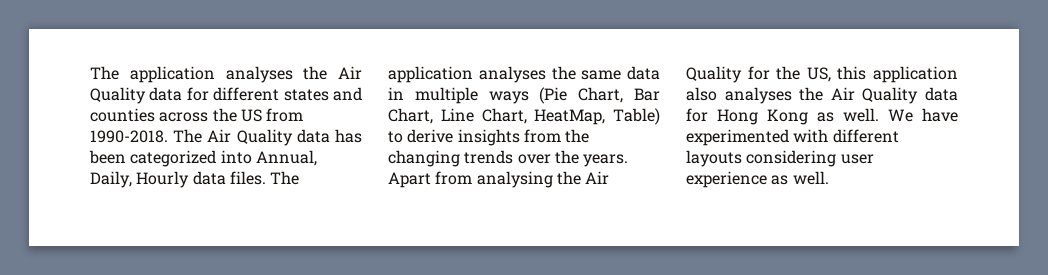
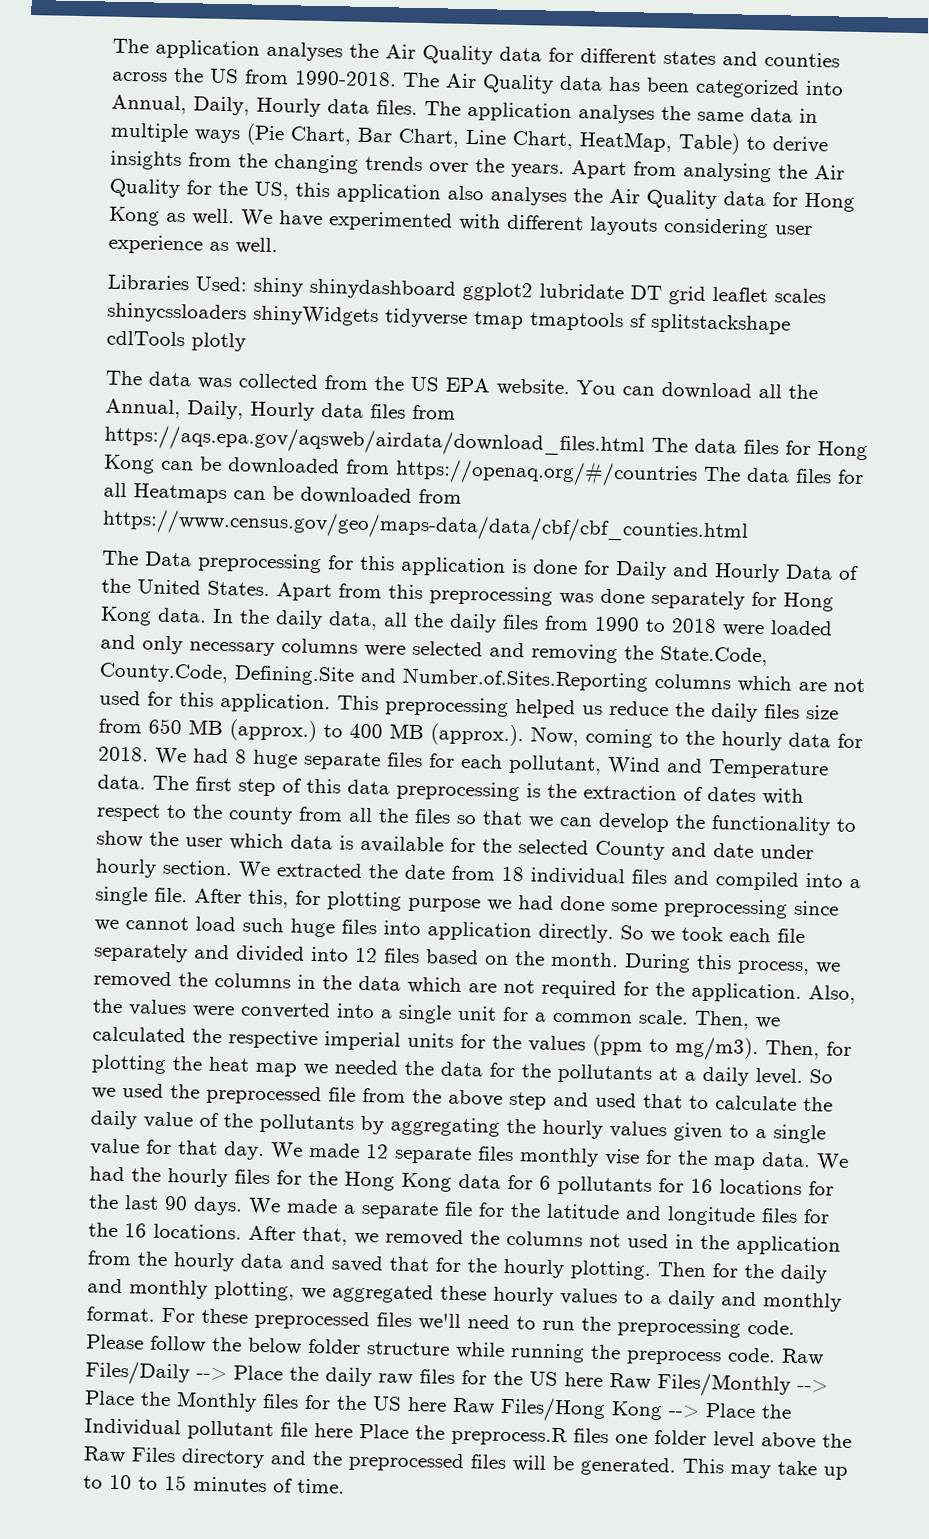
(829, 178) none -> [107,274,826,305] [107,302,791,335] [106,330,246,352] [105,370,818,400] [105,398,456,421] [104,424,868,461] [103,454,864,488] [103,482,462,505] [102,508,749,545] [102,550,859,583] [101,578,834,612] [100,606,833,637] [100,634,768,667] [99,662,865,693] [99,690,839,722] [98,718,863,751] [98,746,829,780] [97,774,804,805] [96,803,857,836] [96,830,814,861] [95,858,861,891] [95,886,839,919] [94,916,805,944] [94,942,841,976] [93,970,856,1005] [92,998,781,1030] [92,1026,852,1062] [91,1054,833,1086] [91,1083,833,1112] [90,1110,826,1144] [90,1138,849,1171] [89,1166,834,1196] [88,1194,830,1227] [88,1222,841,1256] [87,1250,827,1284] [87,1278,842,1312] [86,1306,795,1338] [86,1334,824,1366] [85,1360,828,1398] [84,1390,792,1422] [84,1418,852,1450] [83,1446,848,1480] [83,1474,345,1494] // Libraries Used: shiny shinydashboard ggplot2 lubridate DT grid leaflet scales shinycssloaders shinyWidgets tidyverse tmap tmaptools sf splitstackshape cdlTools plotly // The data was collected from the US EPA website. You can download all the Annual, Daily, Hourly data files from https://aqs.epa.gov/aqsweb/airdata/download_files.html The data files for Hong Kong can be downloaded from https://openaq.org/#/countries The data files for all Heatmaps can be downloaded from https://www.census.gov/geo/maps-data/data/cbf/cbf_counties.html // The Data preprocessing for this application is done for Daily and Hourly Data of the United States. Apart from this preprocessing was done separately for Hong Kong data. In the daily data, all the daily files from 1990 to 2018 were loaded and only necessary columns were selected and removing the State.Code, County.Code, Defining.Site and Number.of.Sites.Reporting columns which are not used for this application. This preprocessing helped us reduce the daily files size from 650 MB (approx.) to 400 MB (approx.). Now, coming to the hourly data for 2018. We had 8 huge separate files for each pollutant, Wind and Temperature data. The first step of this data preprocessing is the extraction of dates with respect to the county from all the files so that we can develop the functionality to show the user which data is available for the selected County and date under hourly section. We extracted the date from 18 individual files and compiled into a single file. After this, for plotting purpose we had done some preprocessing since we cannot load such huge files into application directly. So we took each file separately and divided into 12 files based on the month. During this process, we removed the columns in the data which are not required for the application. Also, the values were converted into a single unit for a common scale. Then, we calculated the respective imperial units for the values (ppm to mg/m3). Then, for plotting the heat map we needed the data for the pollutants at a daily level. So we used the preprocessed file from the above step and used that to calculate the daily value of the pollutants by aggregating the hourly values given to a single value for that day. We made 12 separate files monthly vise for the map data. We had the hourly files for the Hong Kong data for 6 pollutants for 16 locations for the last 90 days. We made a separate file for the latitude and longitude files for the 16 locations. After that, we removed the columns not used in the application from the hourly data and saved that for the hourly plotting. Then for the daily and monthly plotting, we aggregated these hourly values to a daily and monthly format. For these preprocessed files we'll need to run the preprocessing code. Please follow the below folder structure while running the preprocess code. Raw Files/Daily --> Place the daily raw files for the US here Raw Files/Monthly --> Place the Monthly files for the US here Raw Files/Hong Kong --> Place the Individual pollutant file here Place the preprocess.R files one folder level above the Raw Files directory and the preprocessed files will be generated. This may take up to 10 to 15 minutes of time.

